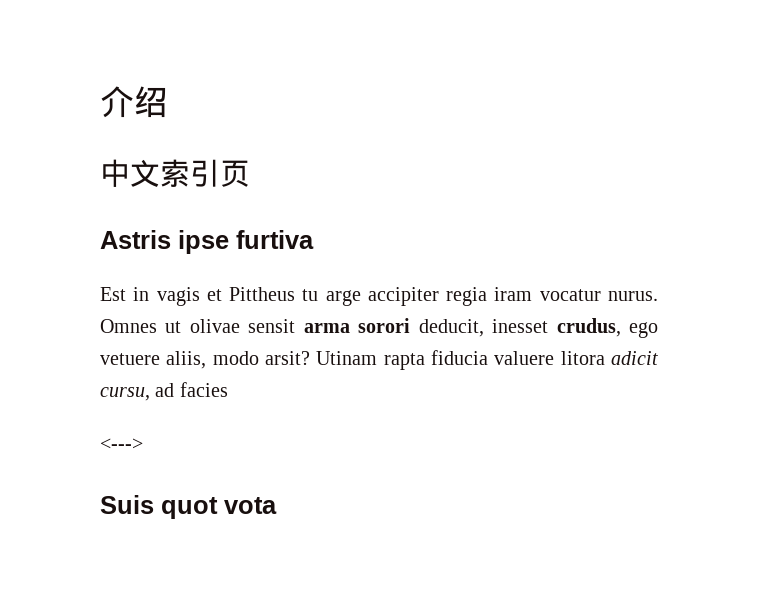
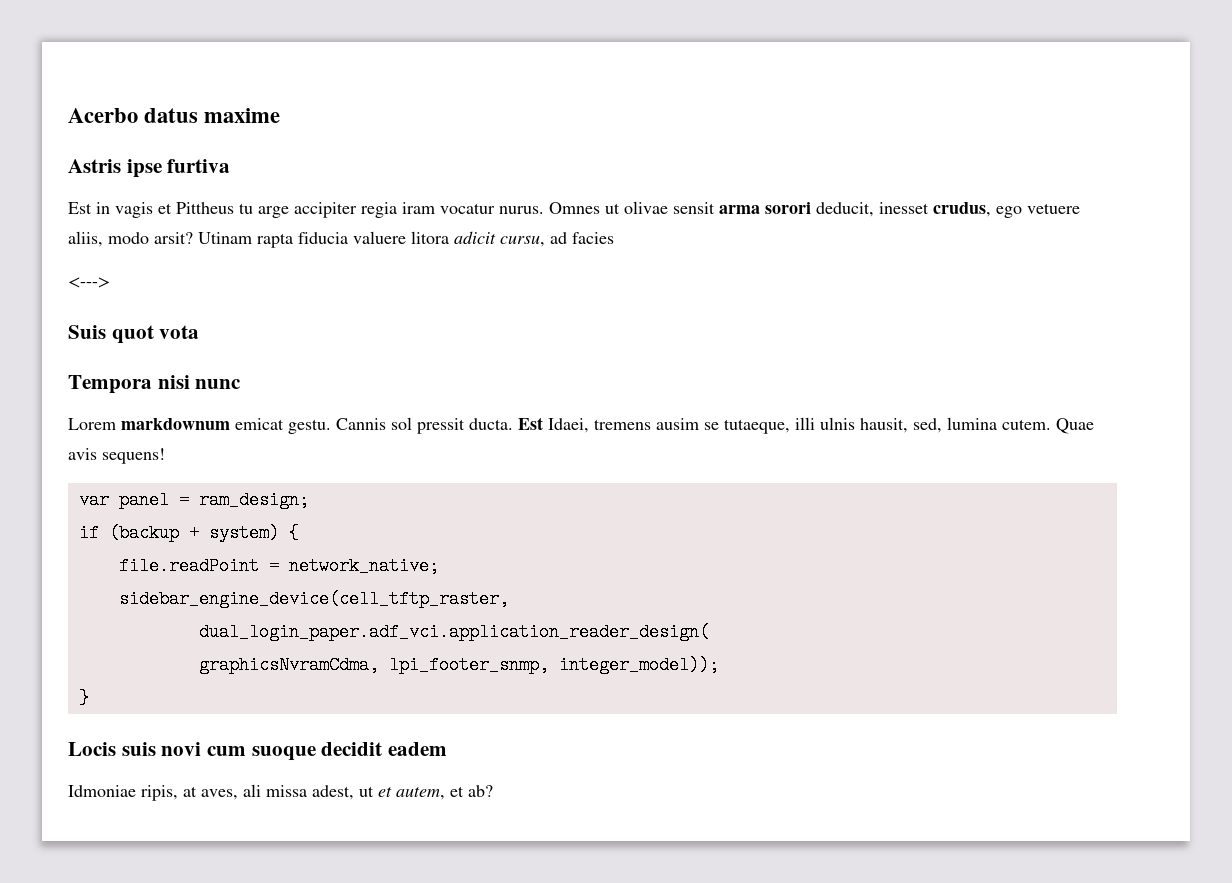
[100,86,168,118] [100,159,250,187] 介绍 // 中文索引页 -> [68,108,281,123] Acerbo datus maxime
(277, 505) none -> [68,375,242,394] [68,417,1094,434] [68,448,165,464] [78,491,309,509] [78,524,299,542] [118,557,439,575] [118,590,509,608] [198,623,709,641] [198,656,719,674] [78,689,89,707] [68,742,448,761] [68,784,493,801] // Tempora nisi nunc // Lorem markdownum emicat gestu. Cannis sol pressit ducta. Est Idaei, tremens ausim se tutaeque, illi ulnis hausit, sed, lumina cutem. Quae avis sequens! // var panel = ram_design; // if (backup + system) { // file.readPoint = network_native; // sidebar_engine_device(cell_tftp_raster, // dual_login_paper.adf_vci.application_reader_design( // graphicsNvramCdma, lpi_footer_snmp, integer_model)); // } // Locis suis novi cum suoque decidit eadem // Idmoniae ripis, at aves, ali missa adest, ut et autem, et ab?

